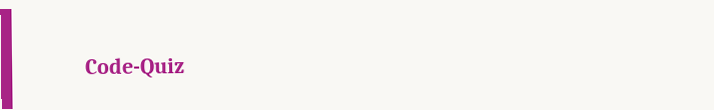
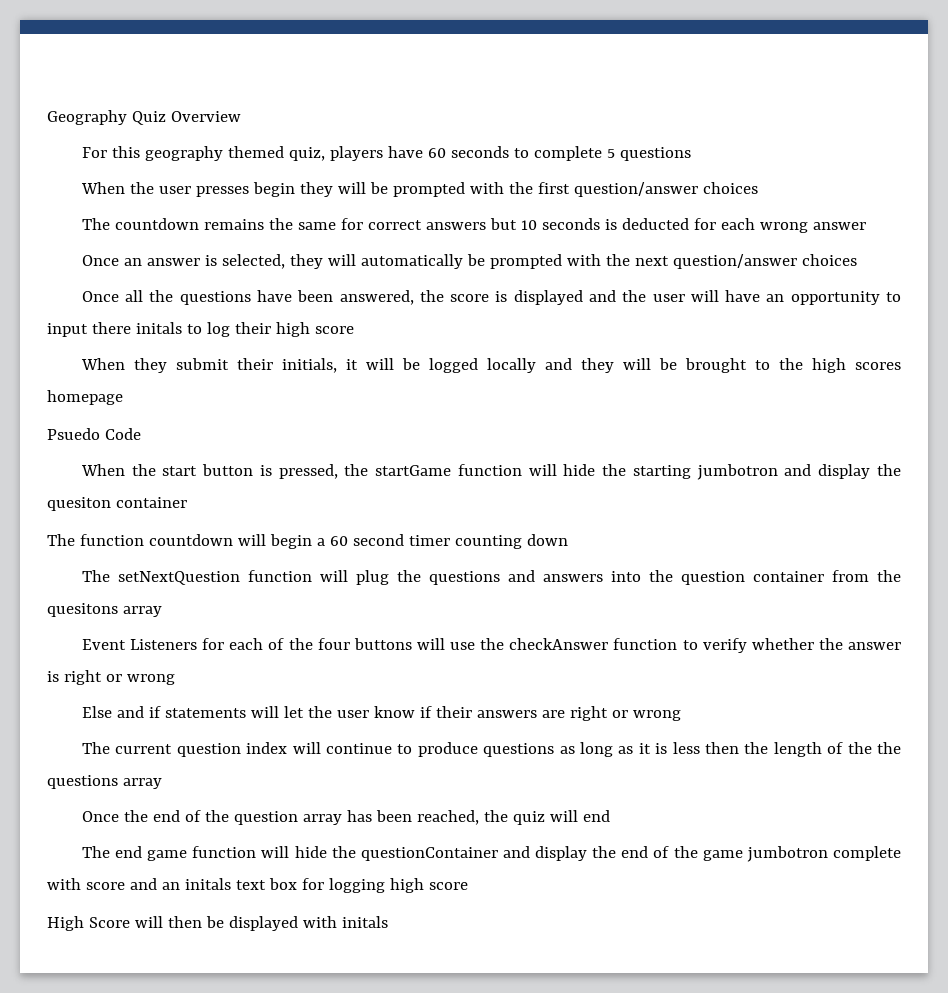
[85,57,185,80] Code-Quiz -> [47,110,241,125] [81,146,691,161] [80,182,758,197] [81,218,866,233] [81,254,857,269] [81,290,901,305] [47,322,354,337] [80,358,902,373] [47,390,123,405] [47,428,141,440] [80,464,902,480] [47,497,187,511] [47,534,568,549] [81,570,901,585] [47,603,162,617] [81,638,902,653] [47,670,175,685] [81,706,681,721] [81,742,901,757] [47,775,162,789] [81,810,610,825] [81,846,902,862] [47,878,468,893] [47,916,388,931] Geography Quiz Overview // For this geography themed quiz, players have 60 seconds to complete 5 questions // When the user presses begin they will be prompted with the first question/answer choices // The countdown remains the same for correct answers but 10 seconds is deducted for each wrong answer // Once an answer is selected, they will automatically be prompted with the next question/answer choices // Once all the questions have been answered, the score is displayed and the user will have an opportunity to input there initals to log their high score // When they submit their initials, it will be logged locally and they will be brought to the high scores homepage // Psuedo Code // When the start button is pressed, the startGame function will hide the starting jumbotron and display the quesiton container // The function countdown will begin a 60 second timer counting down // The setNextQuestion function will plug the questions and answers into the question container from the quesitons array // Event Listeners for each of the four buttons will use the checkAnswer function to verify whether the answer is right or wrong // Else and if statements will let the user know if their answers are right or wrong // The current question index will continue to produce questions as long as it is less then the length of the the questions array // Once the end of the question array has been reached, the quiz will end // The end game function will hide the questionContainer and display the end of the game jumbotron complete with score and an initals text box for logging high score // High Score will then be displayed with initals

